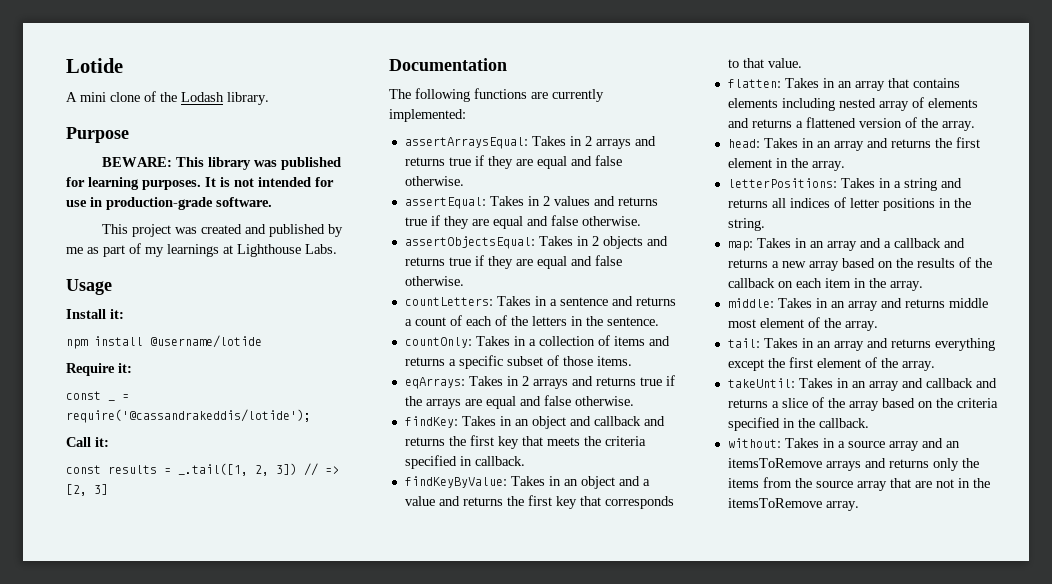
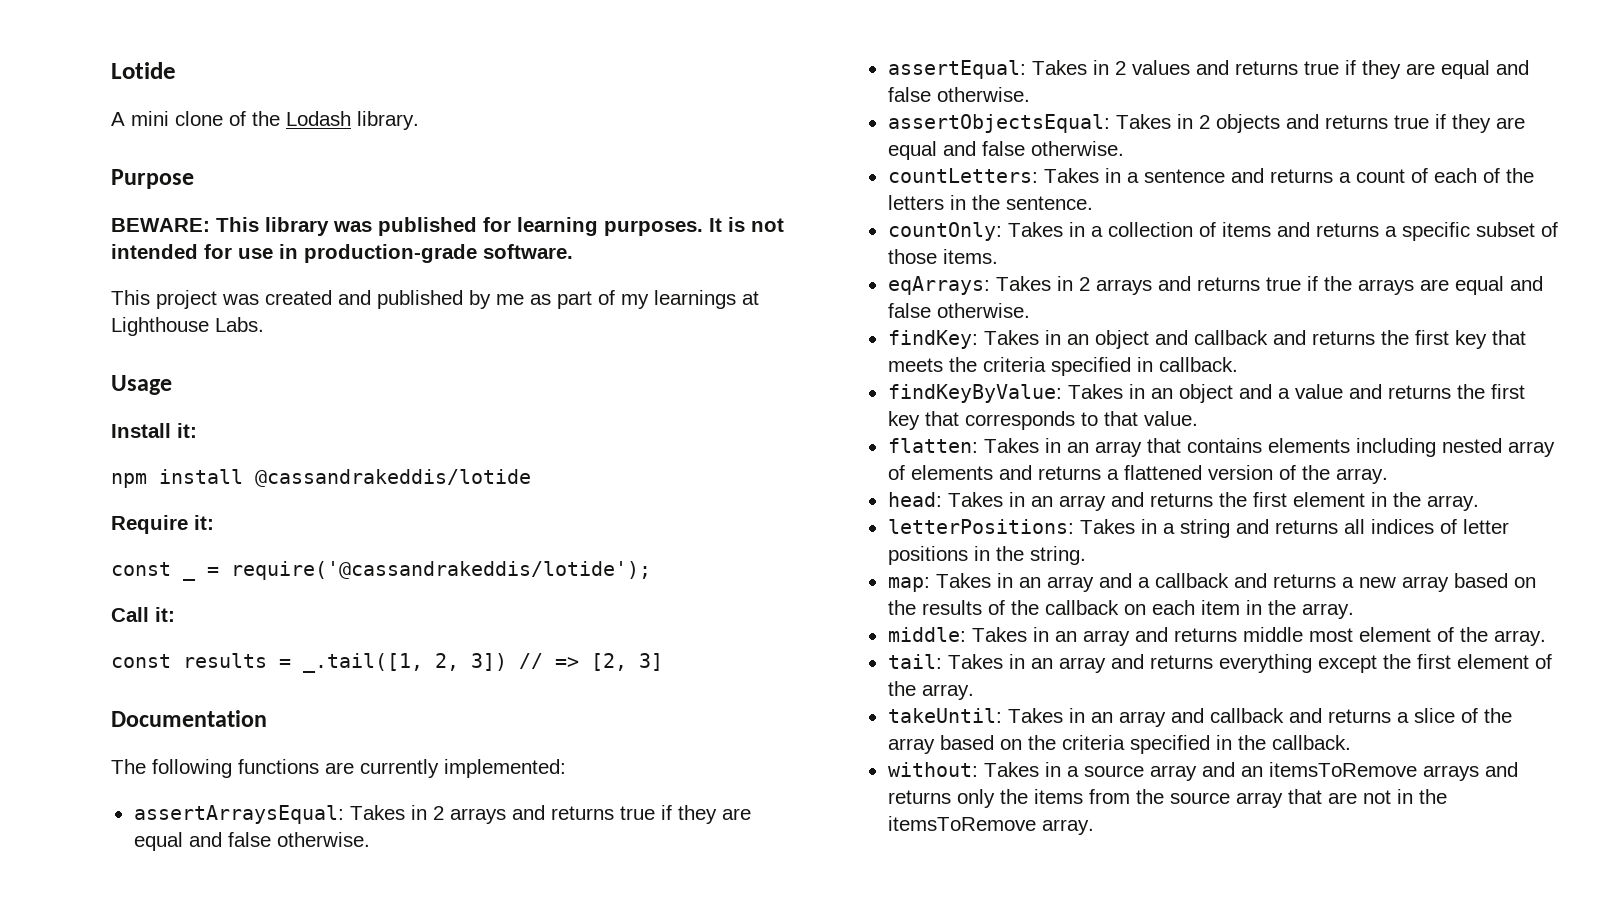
[150,335,262,348] @username/lotide -> [255,469,531,487] @cassandrakeddis/lotide

